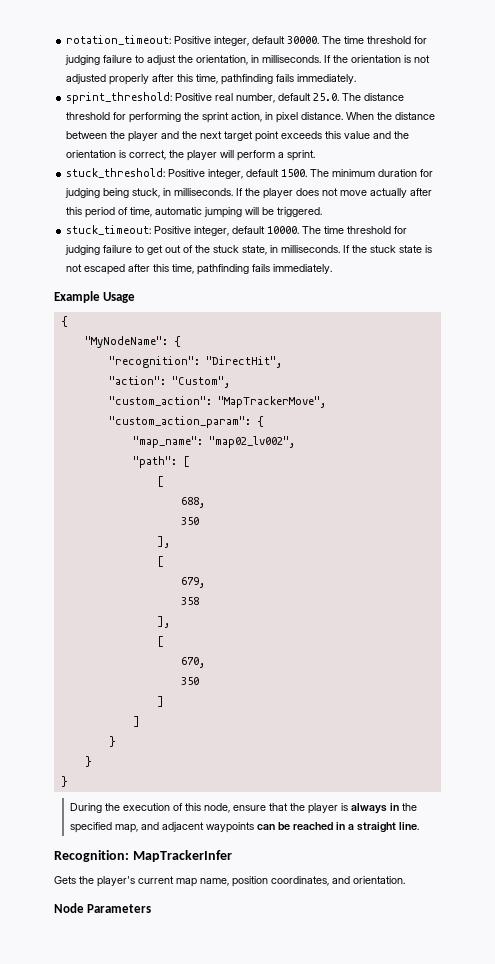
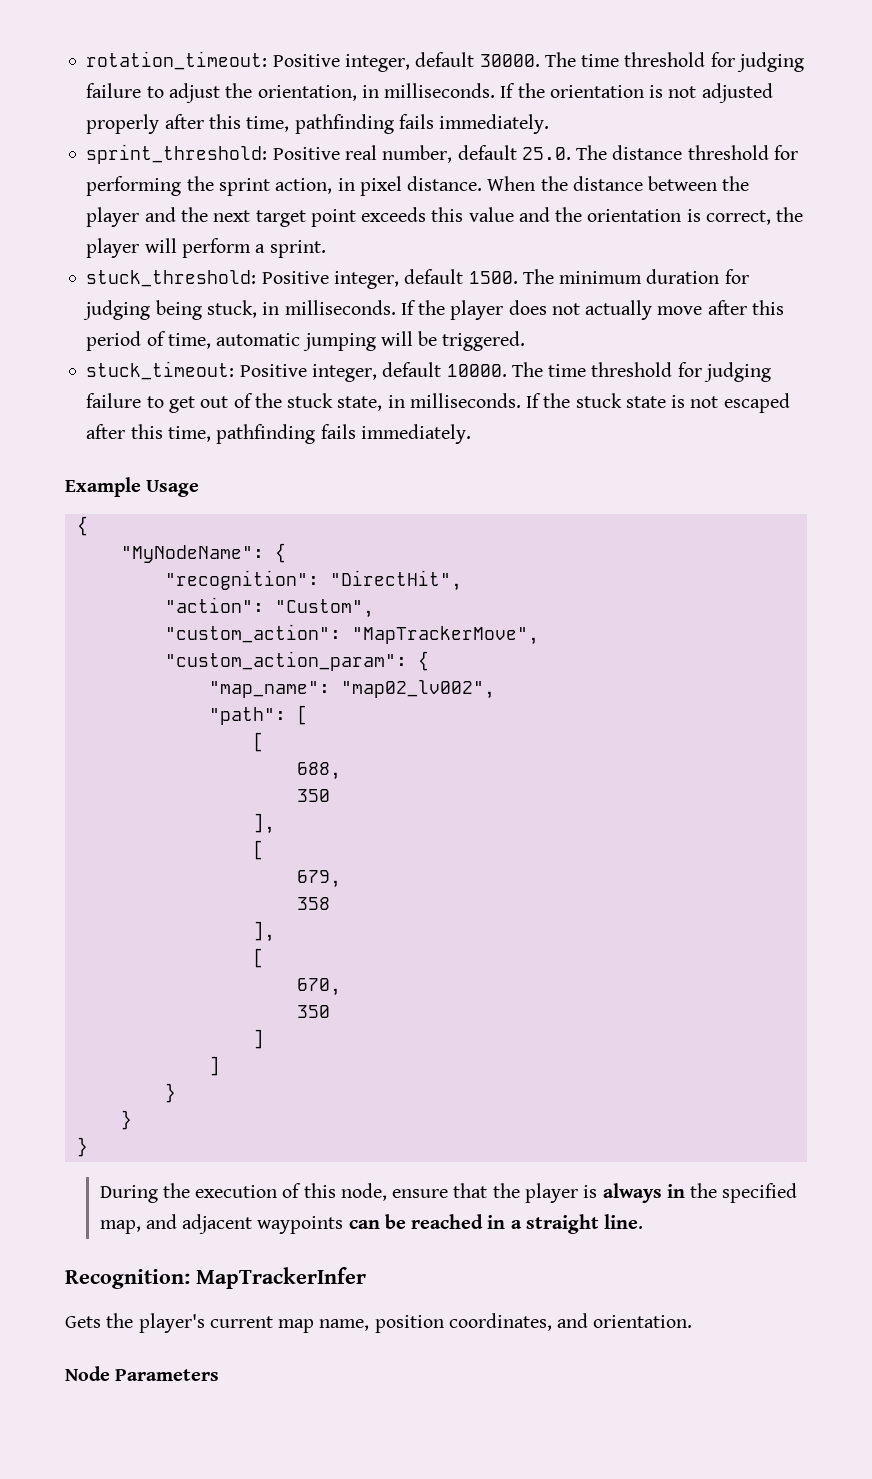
[340,188,408,198] move actually -> [585,300,703,320] actually move

